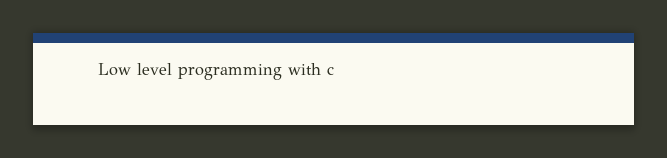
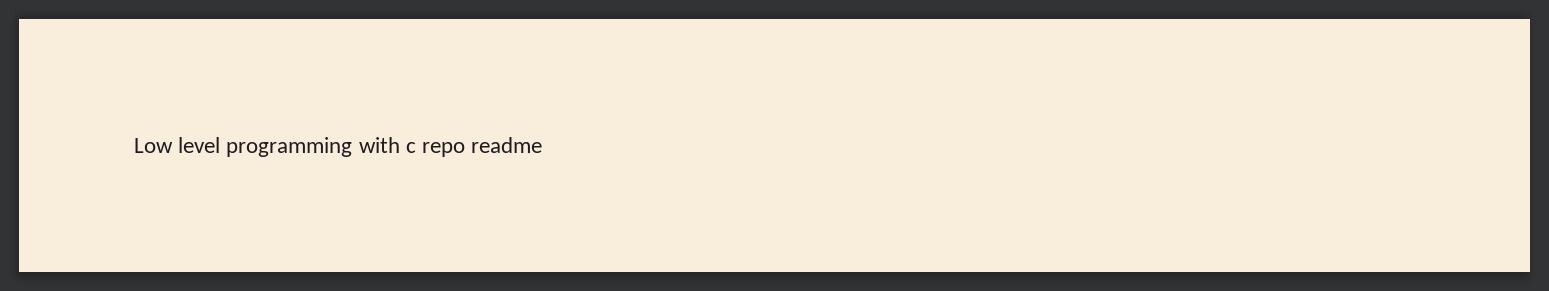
(334, 70) none -> [422,137,543,157] repo readme

